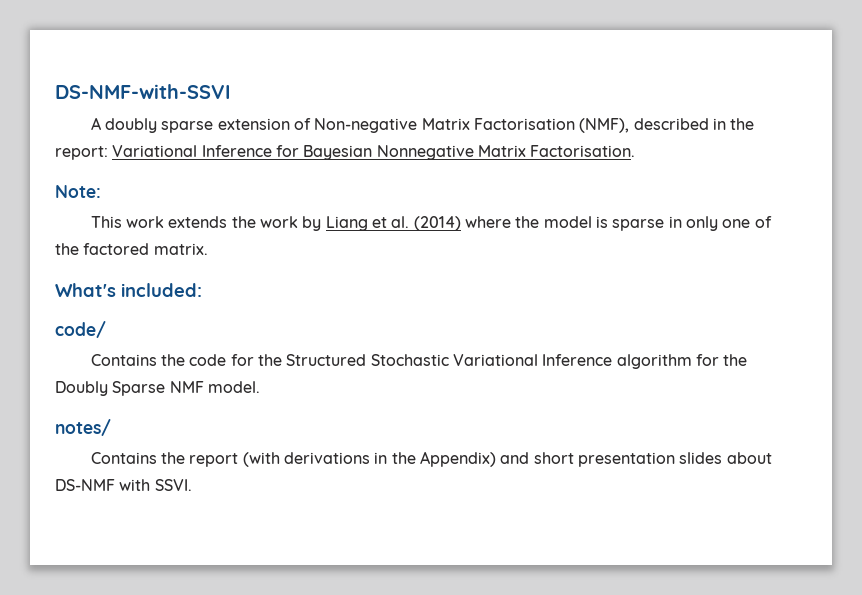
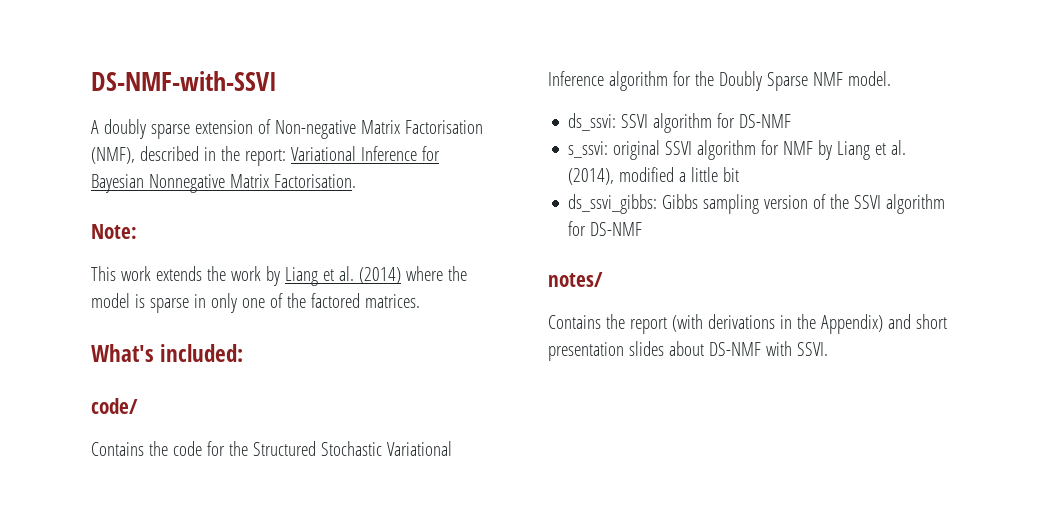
[153,243,208,255] matrix. -> [364,294,420,308] matrices.
(260, 387) none -> [568,113,792,133] [568,140,907,160] [568,167,740,185] [568,194,946,214] [568,221,643,236] // ds_ssvi: SSVI algorithm for DS-NMF // s_ssvi: original SSVI algorithm for NMF by Liang et al. (2014), modified a little bit // ds_ssvi_gibbs: Gibbs sampling version of the SSVI algorithm for DS-NMF

